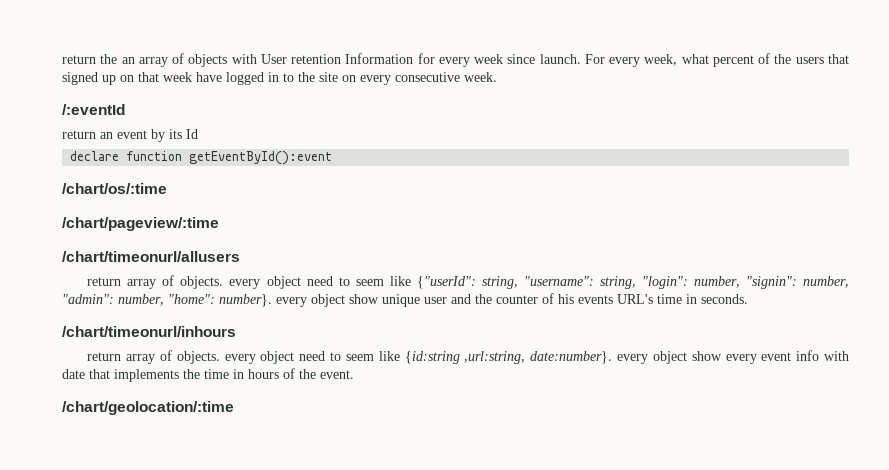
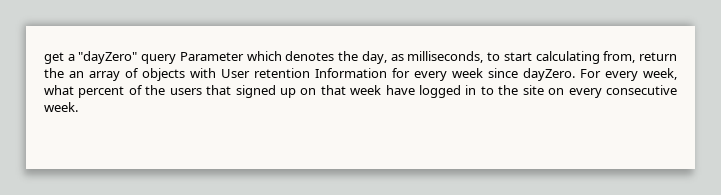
(62, 59) none -> [44,51,636,64] get a "dayZero" query Parameter which denotes the day, as milliseconds, to start calculating from,
[539,54,581,64] launch. -> [523,68,575,81] dayZero.
[62,104,125,115] [62,129,198,142] [70,151,333,165] [62,183,167,194] [62,217,219,231] [62,251,240,262] [87,275,849,289] [62,293,748,307] [62,326,236,337] [87,350,850,364] [62,368,354,382] [62,401,234,415] // /:eventId // return an event by its Id // declare function getEventById():event // /chart/os/:time // /chart/pageview/:time // /chart/timeonurl/allusers // return array of objects. every object need to seem like {"userId": string, "username": string, "login": number, "signin": number, "admin": number, "home": number}. every object show unique user and the counter of his events URL's time in seconds. // /chart/timeonurl/inhours // return array of objects. every object need to seem like {id:string ,url:string, date:number}. every object show every event info with date that implements the time in hours of the event. // /chart/geolocation/:time -> (78, 107) none

